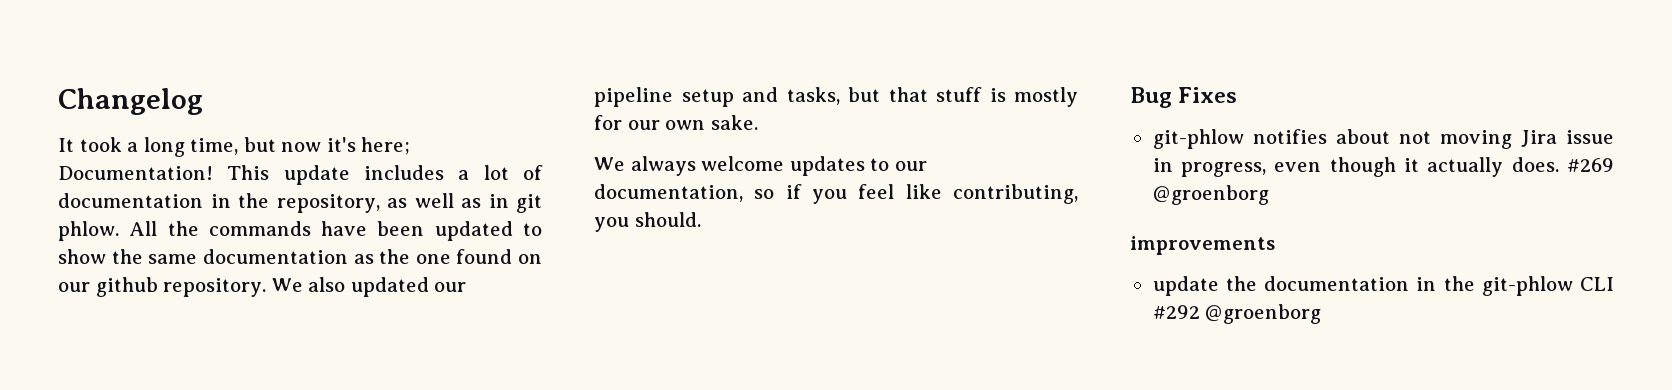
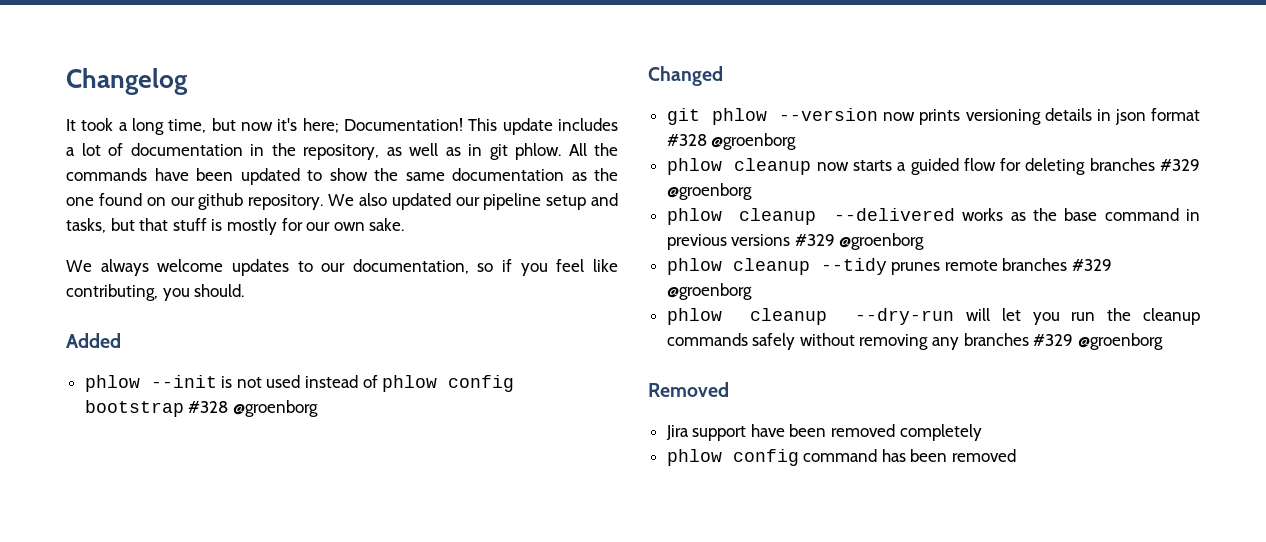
[1130,87,1238,108] [1152,129,1614,149] [1152,157,1614,177] [1152,185,1269,205] [1130,236,1275,255] [1152,276,1614,296] [1152,304,1322,324] Bug Fixes // git-phlow notifies about not moving Jira issue in progress, even though it actually does. #269 @groenborg // improvements // update the documentation in the git-phlow CLI #292 @groenborg -> [66,333,121,348] [84,375,515,392] [84,400,318,417] [648,66,723,86] [666,108,1200,125] [666,133,797,150] [666,158,1200,175] [666,183,752,200] [666,208,1200,225] [666,233,925,250] [666,258,1113,275] [666,283,752,300] [666,308,1200,325] [666,333,1163,350] [648,382,729,397] [665,424,982,441] [666,449,1017,466] Added // phlow --init is not used instead of phlow config bootstrap #328 @groenborg // Changed // git phlow --version now prints versioning details in json format #328 @groenborg // phlow cleanup now starts a guided flow for deleting branches #329 @groenborg // phlow cleanup --delivered works as the base command in previous versions #329 @groenborg // phlow cleanup --tidy prunes remote branches #329 @groenborg // phlow cleanup --dry-run will let you run the cleanup commands safely without removing any branches #329 @groenborg // Removed // Jira support have been removed completely // phlow config command has been removed

